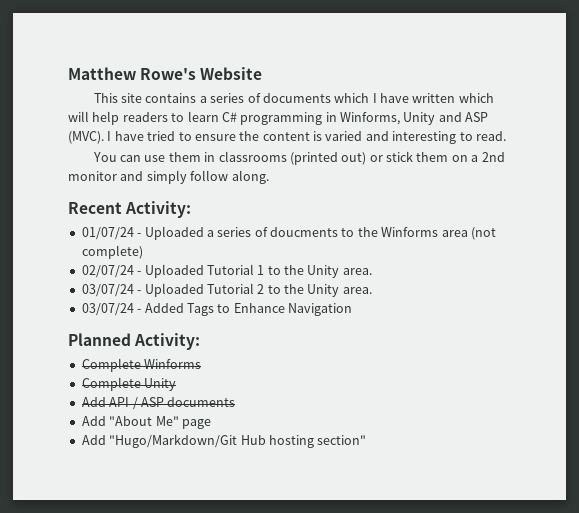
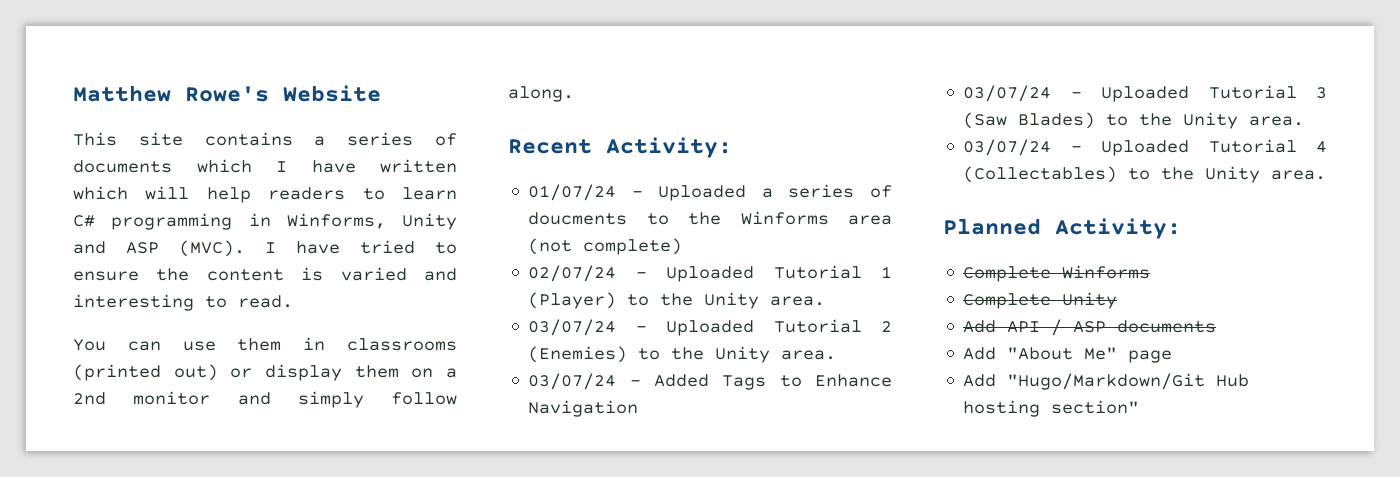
[386,151,414,162] stick -> [265,364,342,381] display
(265, 270) none -> [528,292,617,309] (Player)
(265, 289) none -> [528,346,628,363] (Enemies)
(352, 309) none -> [963,85,1327,102] [963,112,1305,129] [963,139,1327,156] [963,166,1327,183] // 03/07/24 - Uploaded Tutorial 3 (Saw Blades) to the Unity area. // 03/07/24 - Uploaded Tutorial 4 (Collectables) to the Unity area.

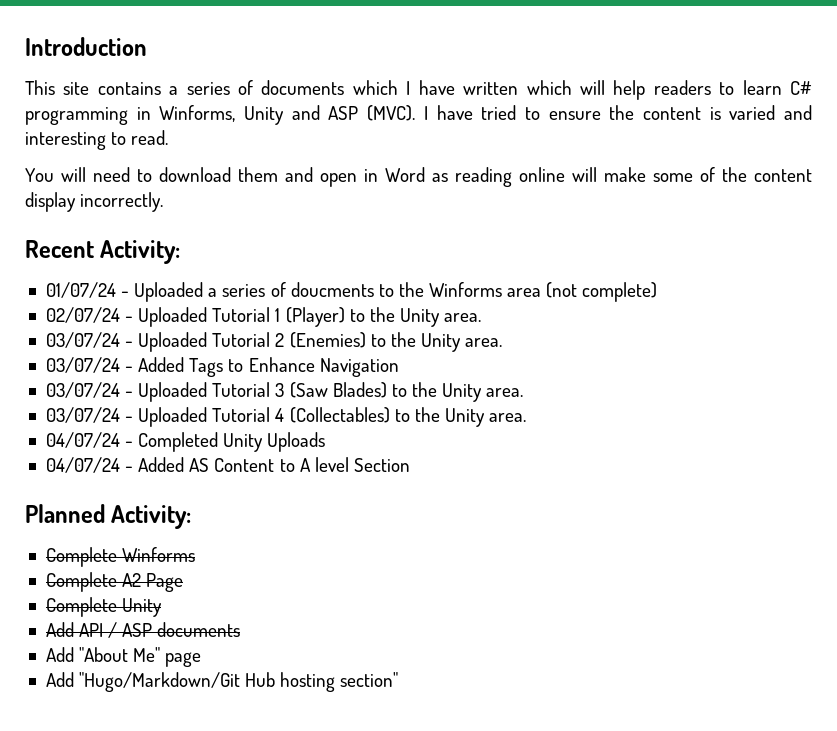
[73,85,381,102] Matthew Rowe's Website -> [25,37,147,56] Introduction
[127,337,457,351] [73,364,458,381] [73,391,457,408] [508,86,574,102] can use them in classrooms (printed out) or display them on a 2nd monitor and simply follow along. -> [60,167,812,187] [25,192,164,212] will need to download them and open in Word as reading online will make some of the content display incorrectly.
(1327, 175) none -> [45,432,326,452] [45,457,410,473] // 04/07/24 - Completed Unity Uploads // 04/07/24 - Added AS Content to A level Section
(1151, 272) none -> [45,572,184,592] // Complete A2 Page

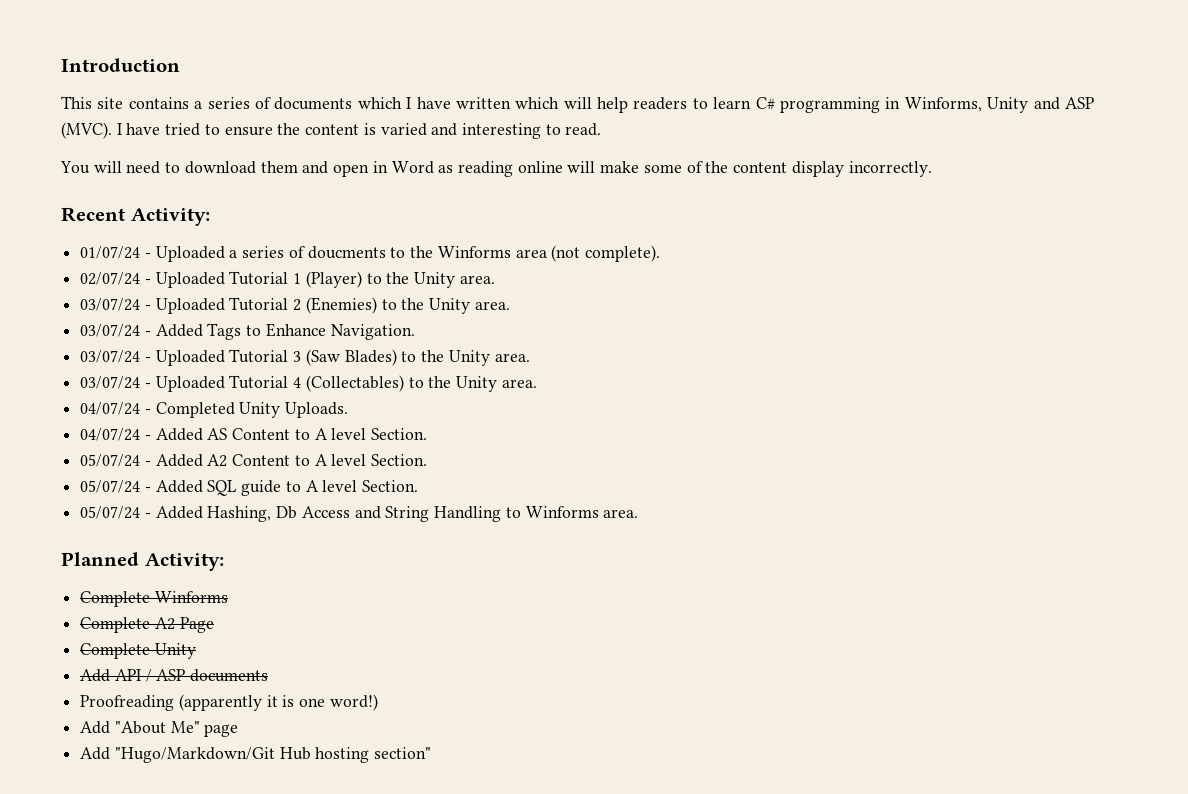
[582,282,658,302] complete) -> [584,245,660,262] complete).
[319,358,399,377] Navigation -> [330,324,415,340] Navigation.
[267,432,326,452] Uploads -> [285,402,349,418] Uploads.
[353,458,410,472] Section -> [371,428,428,440] [80,454,428,467] [80,480,419,496] [80,506,639,522] Section. // 05/07/24 - Added A2 Content to A level Section. // 05/07/24 - Added SQL guide to A level Section. // 05/07/24 - Added Hashing, Db Access and String Handling to Winforms area.
(241, 629) none -> [80,694,378,711] // Proofreading (apparently it is one word!)

